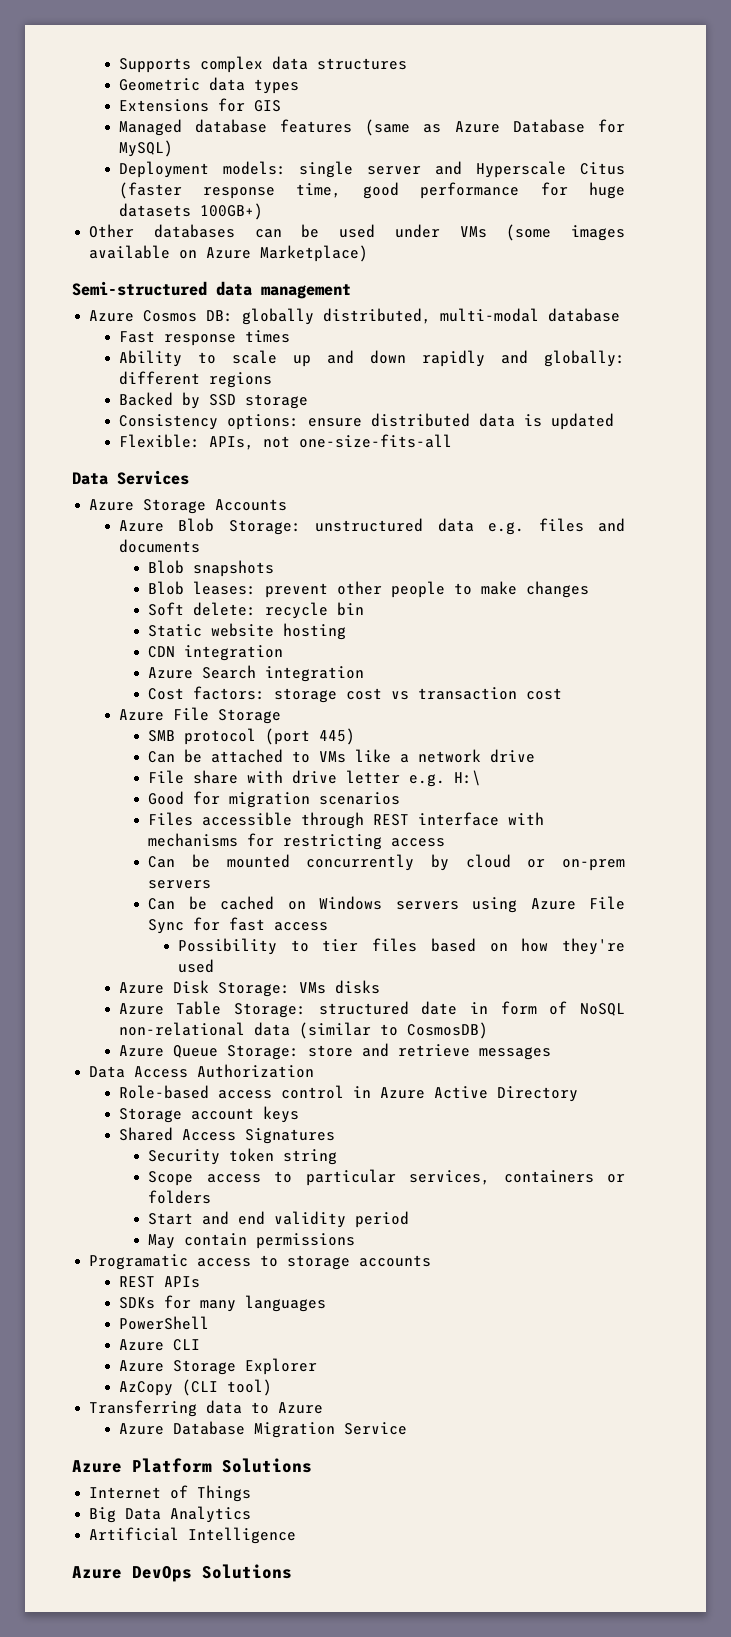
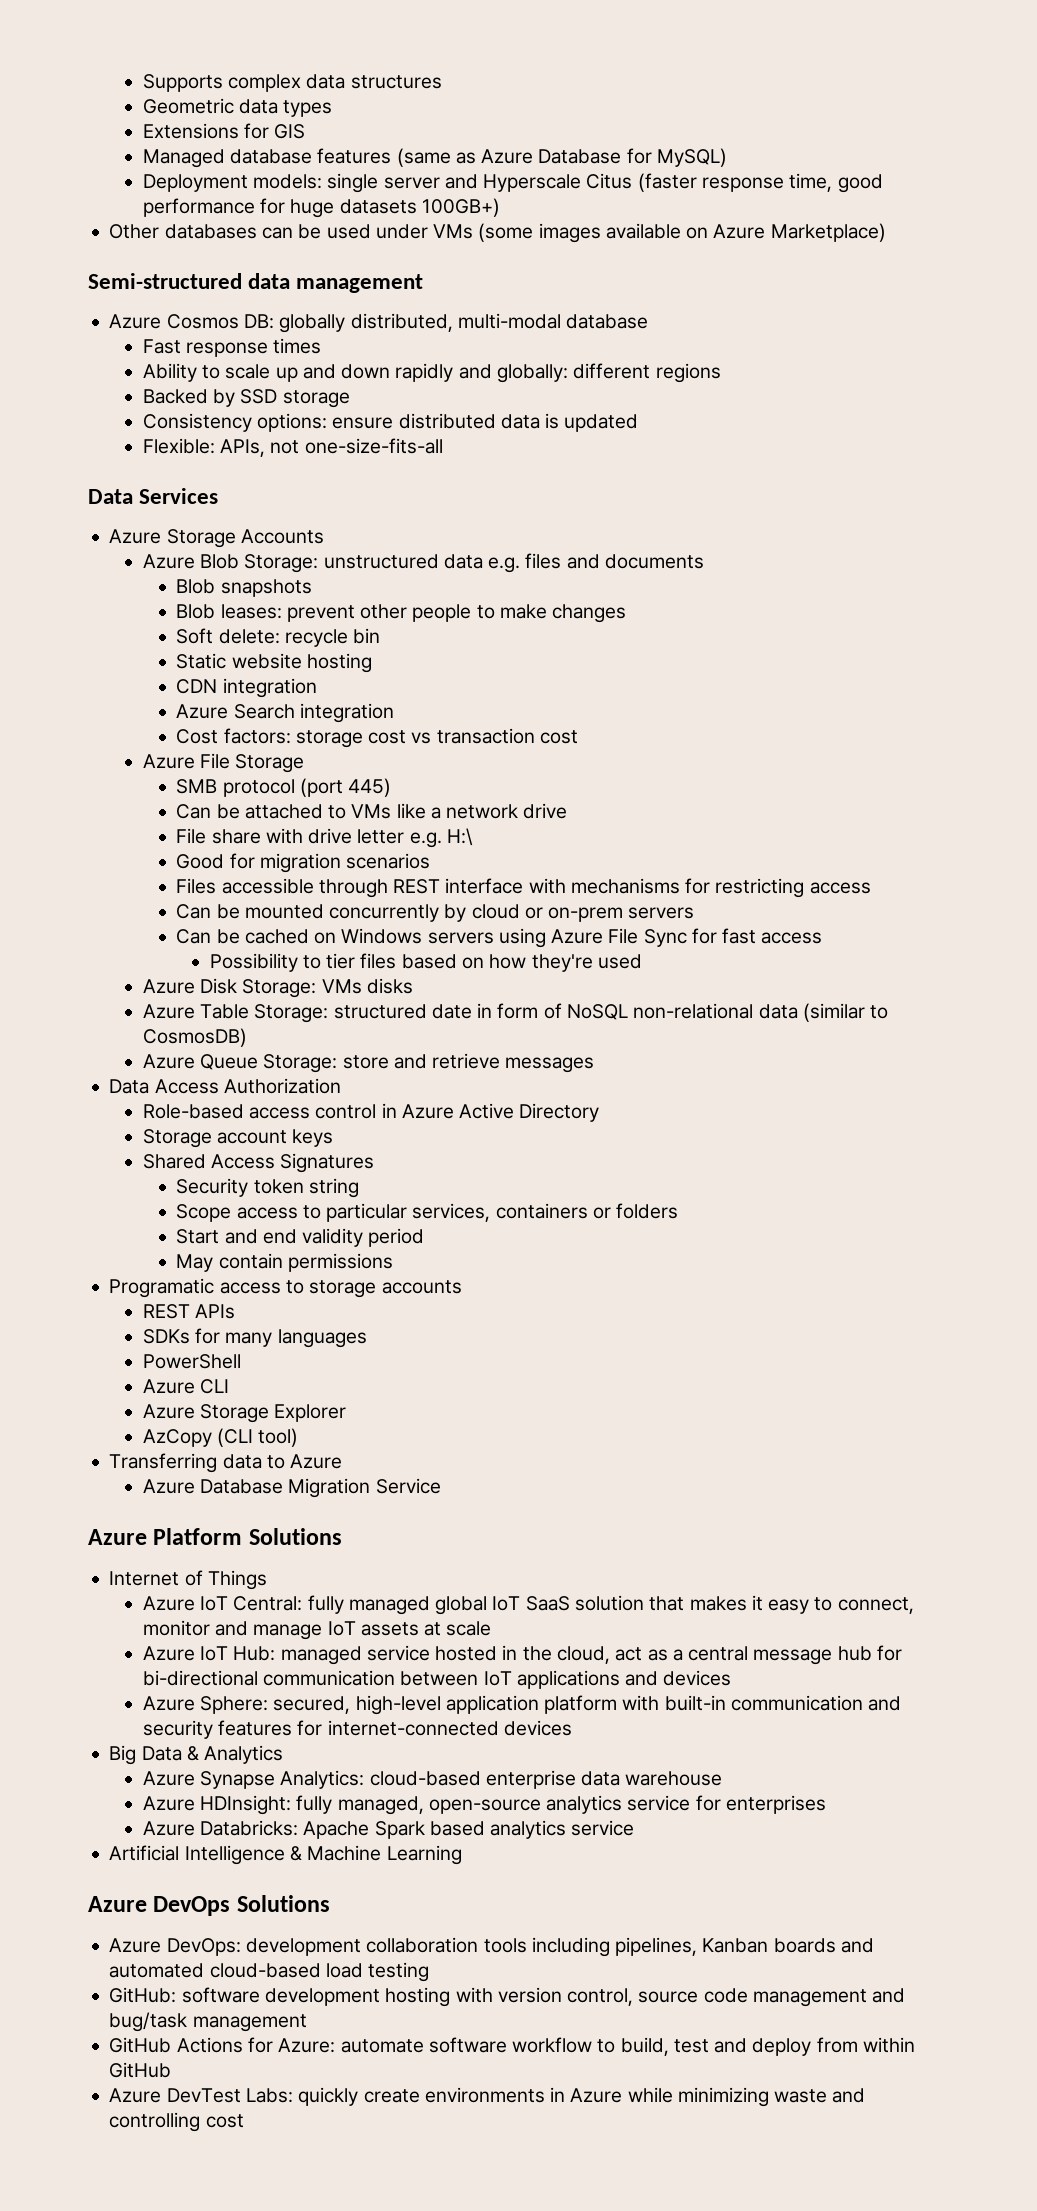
(252, 1493) none -> [142,1595,914,1615] [142,1620,492,1640] [142,1645,902,1665] [142,1670,732,1689] [142,1695,902,1715] [142,1720,572,1739] // Azure IoT Central: fully managed global IoT SaaS solution that makes it easy to connect, monitor and manage IoT assets at scale // Azure IoT Hub: managed service hosted in the cloud, act as a central message hub for bi-directional communication between IoT applications and devices // Azure Sphere: secured, high-level application platform with built-in communication and security features for internet-connected devices
(162, 1514) none -> [186,1746,199,1761] &
(252, 1514) none -> [142,1770,723,1789] [142,1795,826,1815] [142,1820,635,1839] // Azure Synapse Analytics: cloud-based enterprise data warehouse // Azure HDInsight: fully managed, open-source analytics service for enterprises // Azure Databricks: Apache Spark based analytics service
(297, 1535) none -> [289,1845,462,1865] & Machine Learning
(292, 1571) none -> [109,1937,874,1957] [109,1962,430,1982] [109,1987,906,2007] [109,2012,307,2032] [109,2037,915,2056] [109,2062,172,2078] [109,2087,866,2107] [109,2112,244,2132] // Azure DevOps: development collaboration tools including pipelines, Kanban boards and automated cloud-based load testing // GitHub: software development hosting with version control, source code management and bug/task management // GitHub Actions for Azure: automate software workflow to build, test and deploy from within GitHub // Azure DevTest Labs: quickly create environments in Azure while minimizing waste and controlling cost

